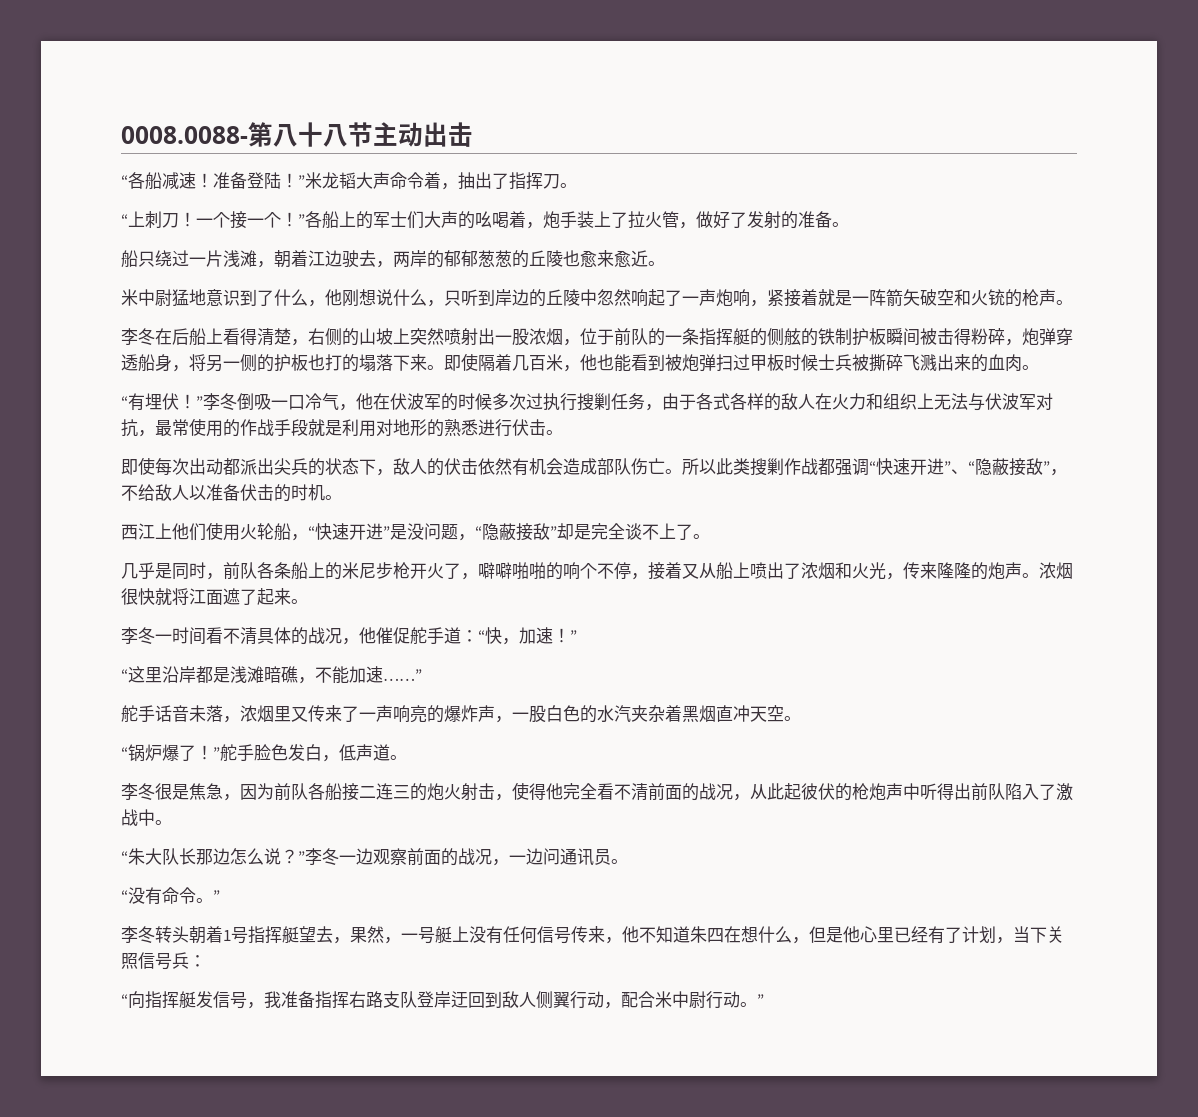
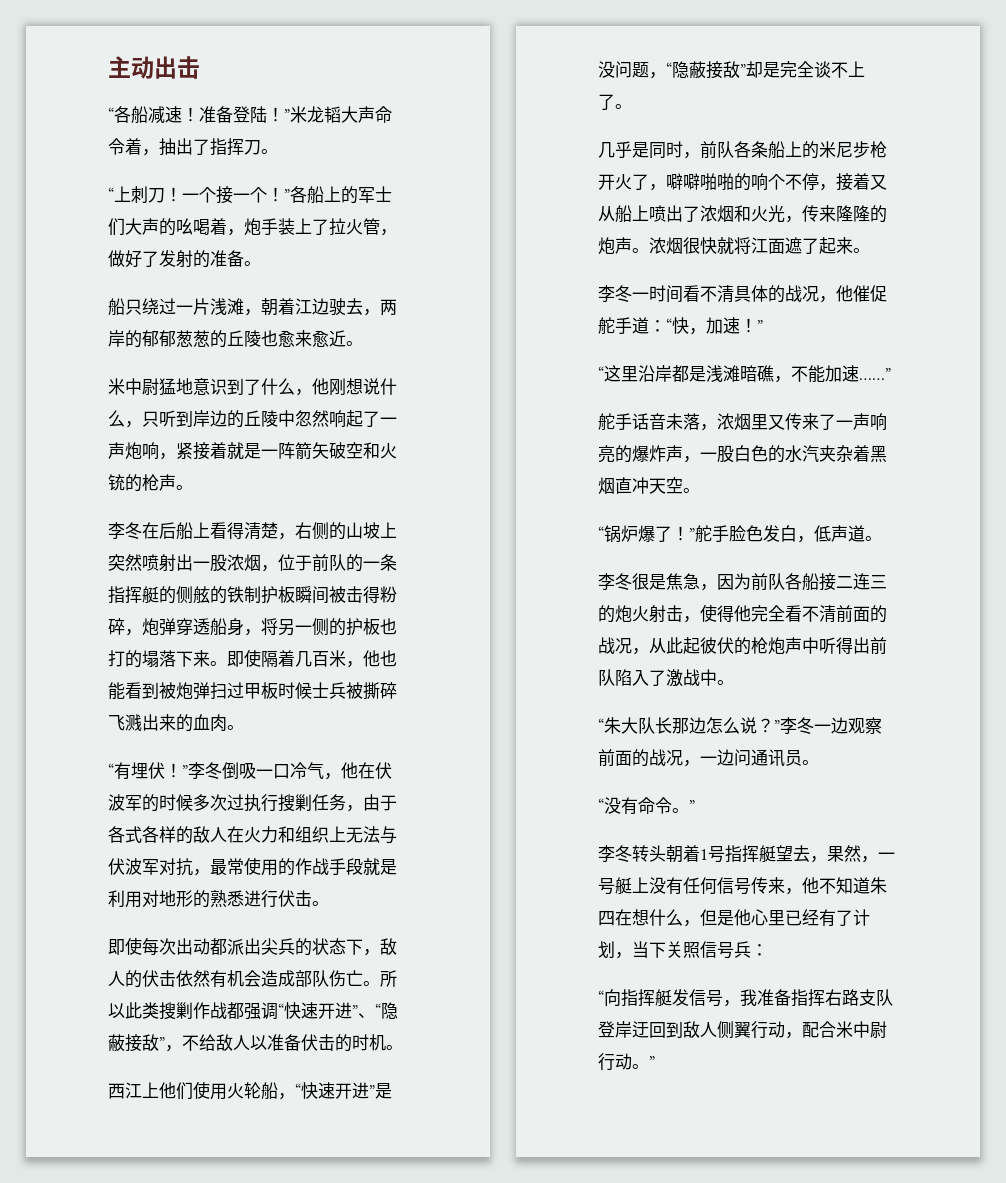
[121,122,373,147] 0008.0088-第八十八节 -> (108, 67) none

